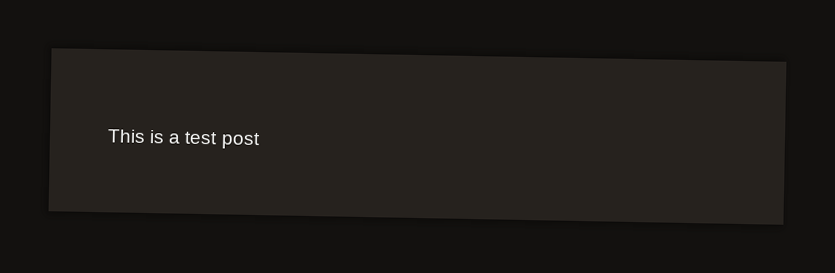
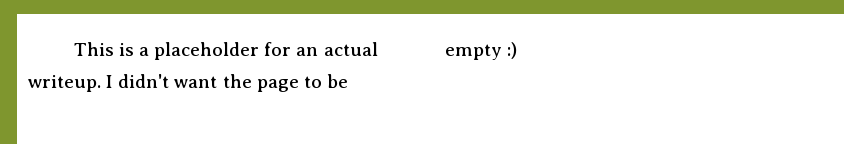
[184,131,261,150] test post -> [154,42,378,60] [28,74,348,92] [445,42,518,60] placeholder for an actual writeup. I didn't want the page to be empty :)

